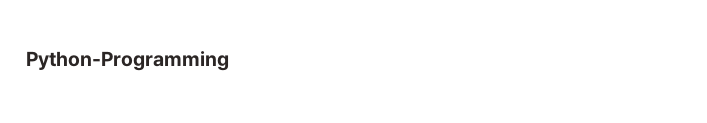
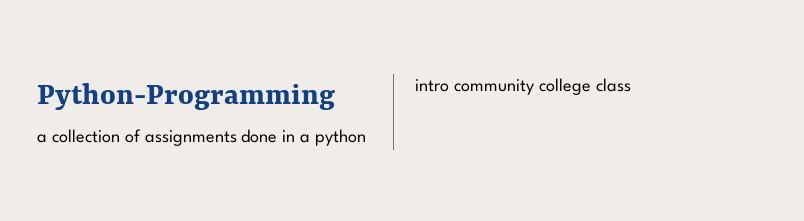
(229, 61) none -> [37,129,367,146] [415,78,631,95] // a collection of assignments done in a python intro community college class

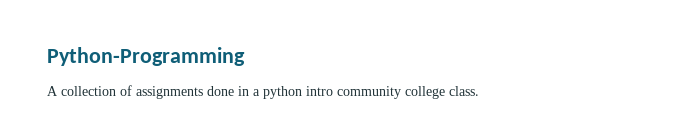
[37,134,47,143] a -> [47,86,58,96] A
[595,78,631,92] class -> [449,86,479,96] class.

